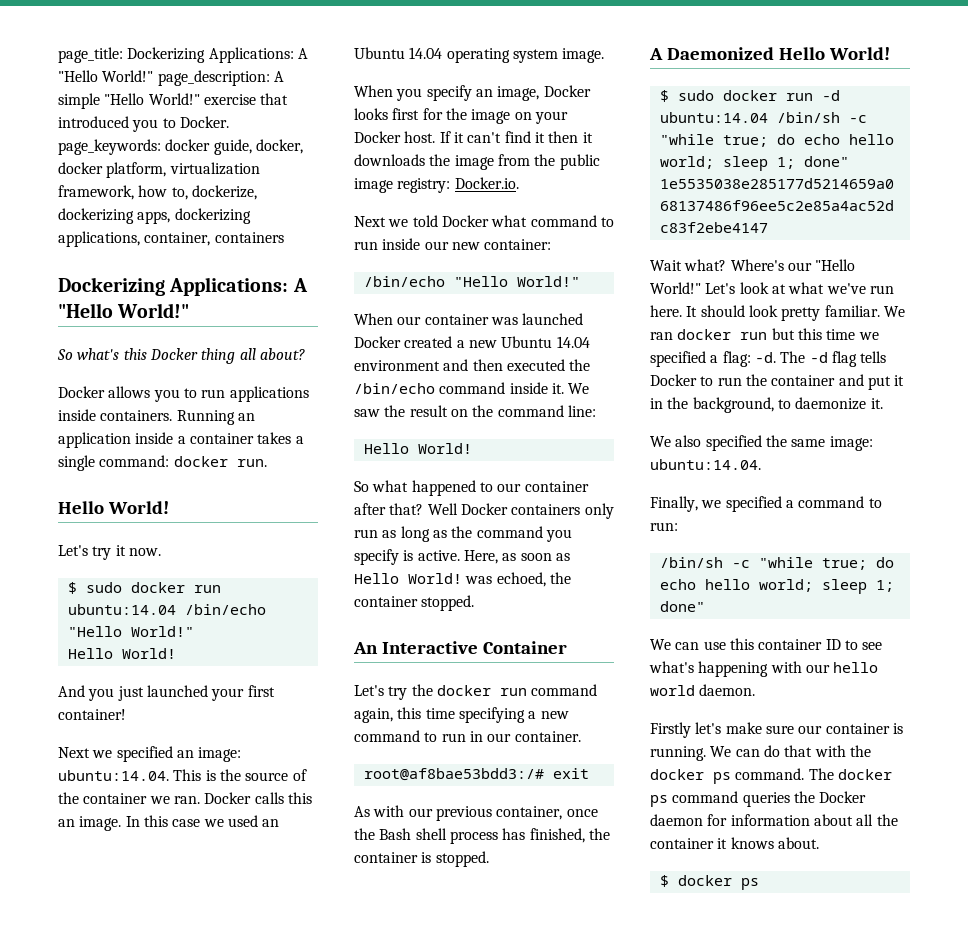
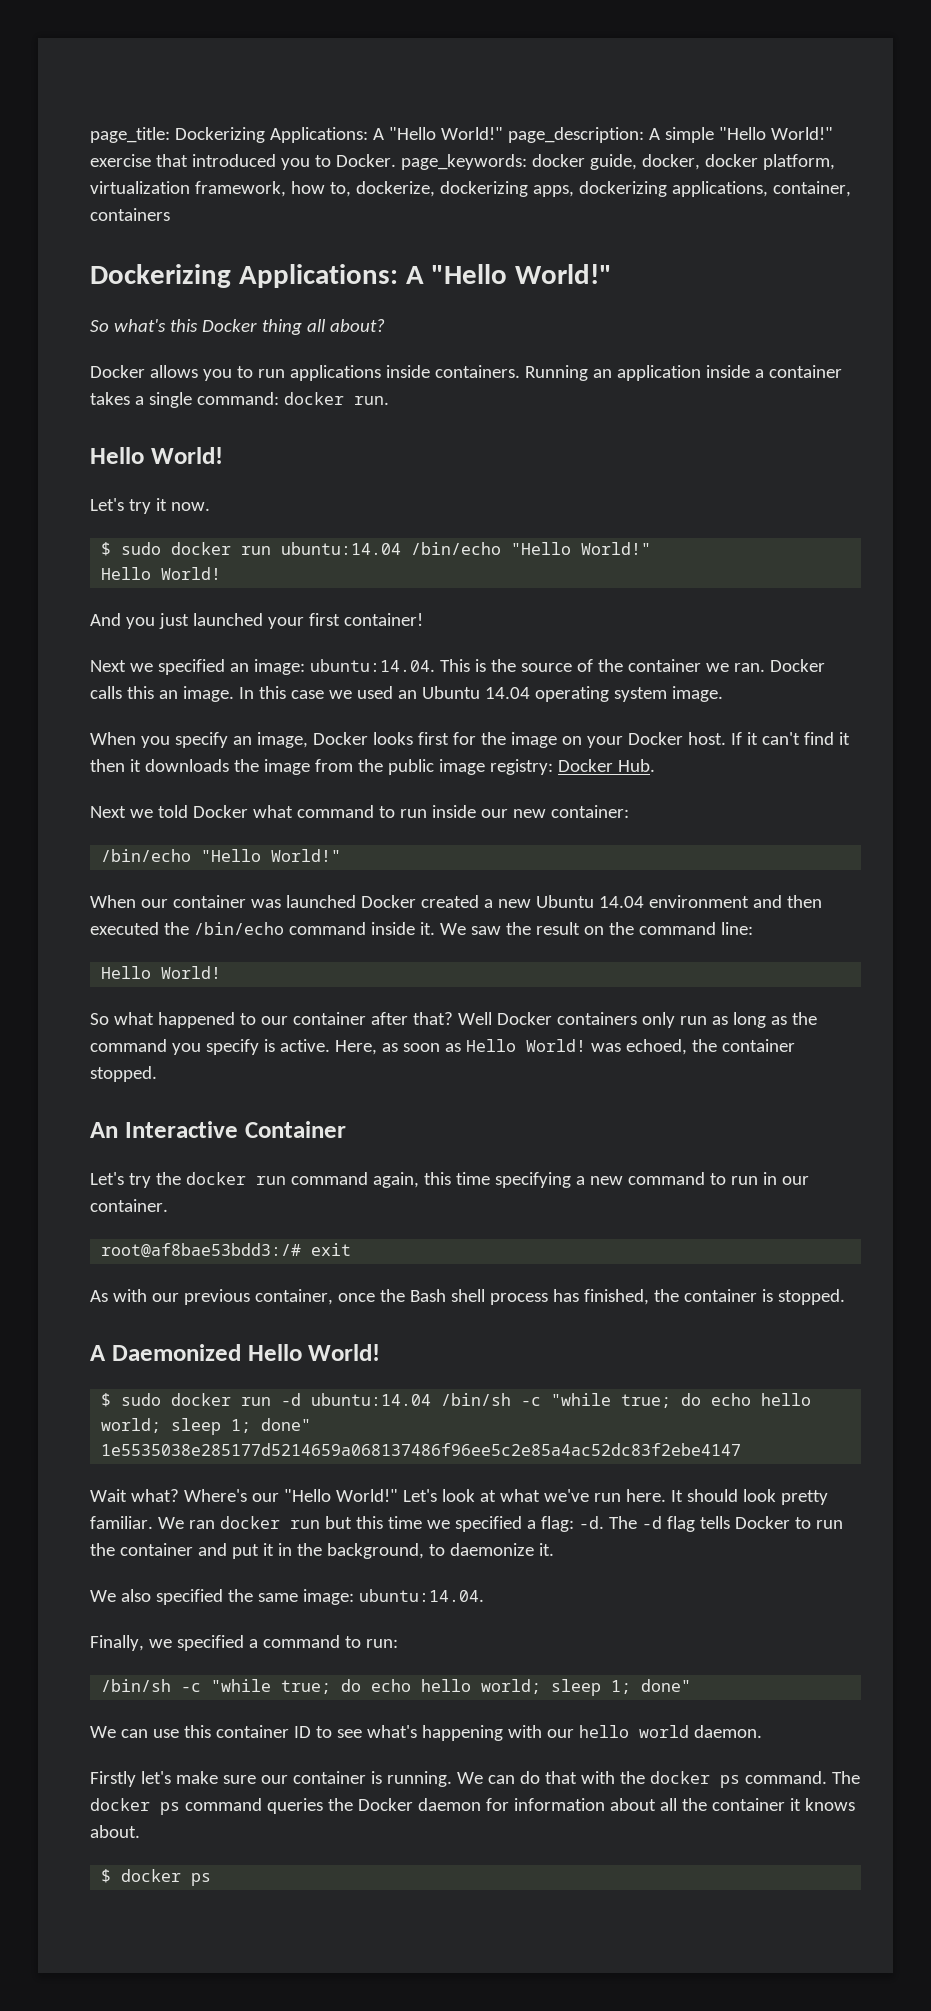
[454,177,519,189] Docker.io. -> [557,759,655,772] Docker Hub.

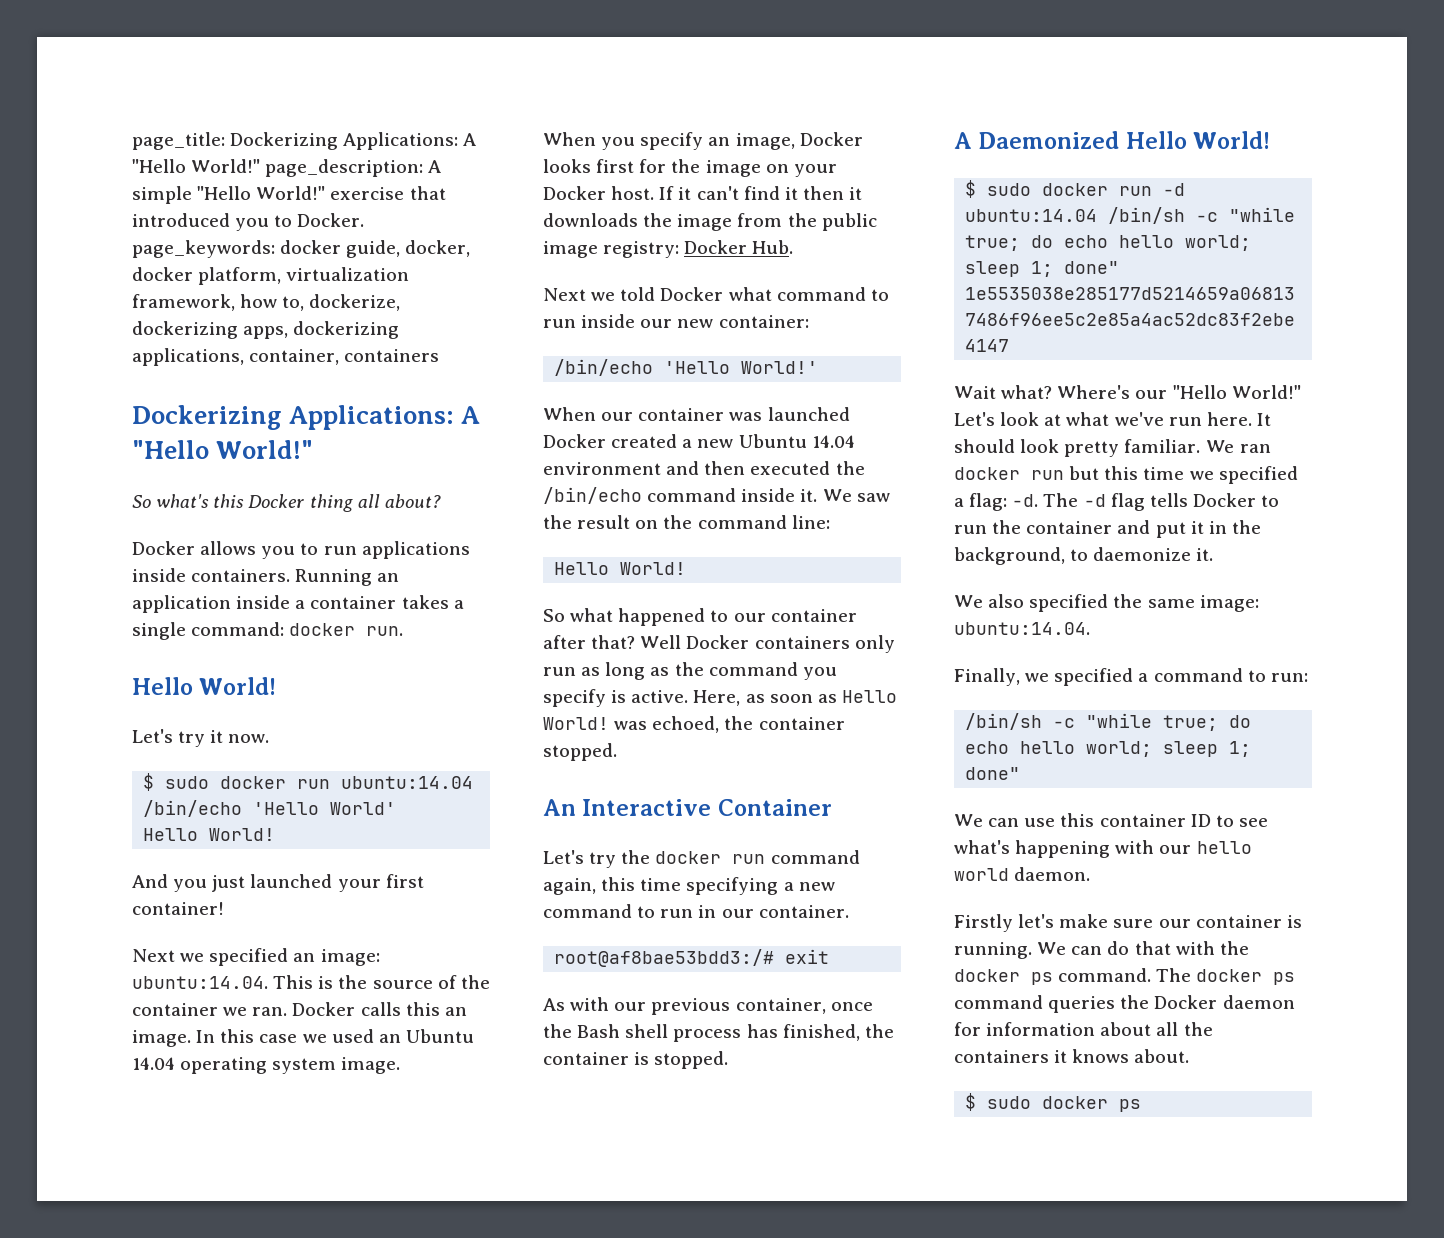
[511,542,652,555] "Hello World!" -> [253,802,397,815] 'Hello World'
[201,849,342,862] "Hello World!" -> [664,361,819,374] 'Hello World!'
[711,1798,785,1811] container -> [954,1050,1049,1063] containers
(112, 1876) none -> [987,1096,1032,1109] sudo

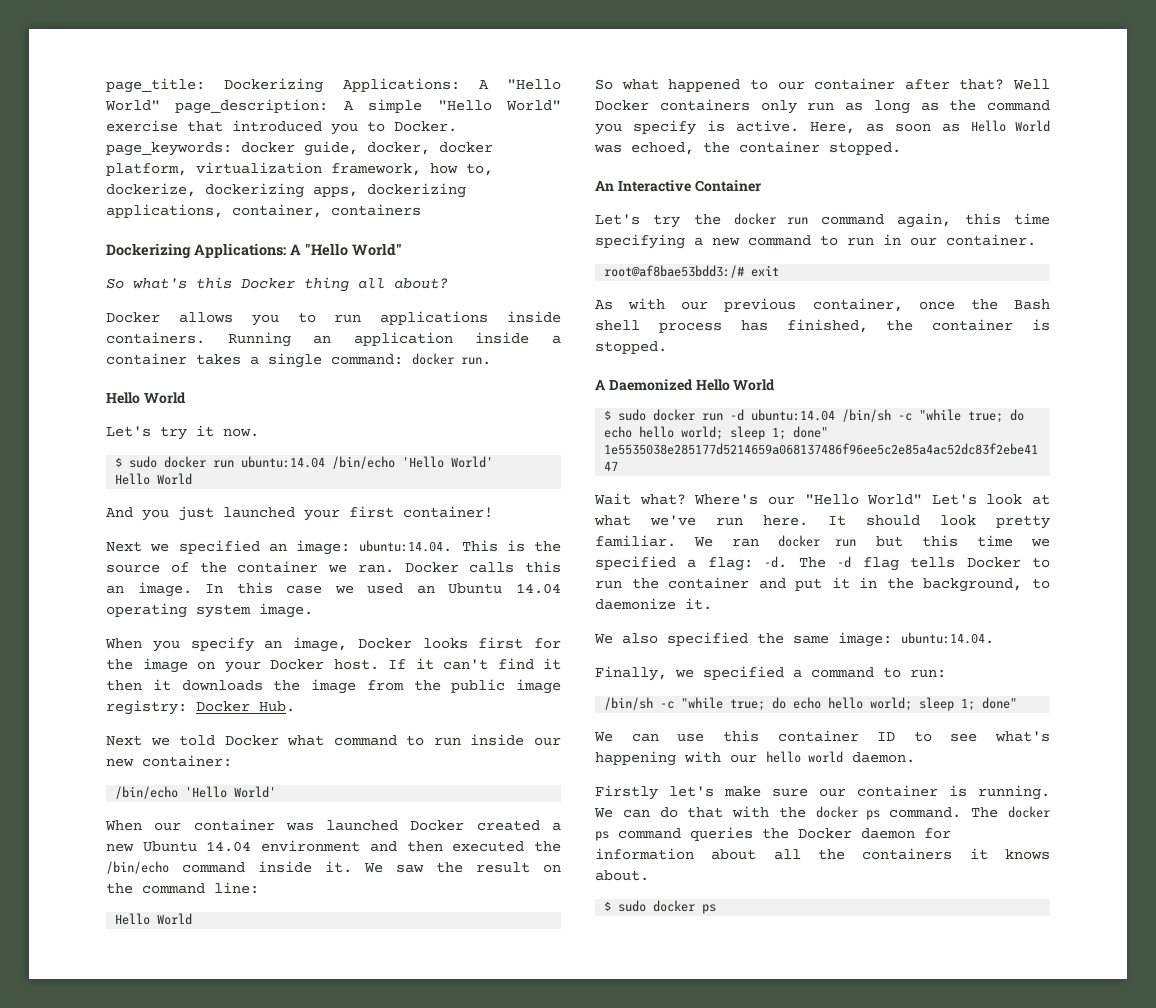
[191,159,261,173] World!" -> [105,100,160,111] World"
[256,186,326,200] World!" -> [505,100,561,111] World"
[216,440,314,459] World!" -> [352,243,402,256] World"
[199,677,277,695] World! -> [143,392,186,404] World
[209,828,276,841] World! -> [157,473,193,485] World
[741,361,819,374] World!' -> [234,786,277,798] World'
[620,562,687,575] World! -> [157,913,193,925] World
[543,717,609,730] World! -> [1015,120,1050,132] World
[1193,131,1271,149] World! -> [733,379,776,391] World
[1231,385,1301,399] World!" -> [867,494,923,505] World"

